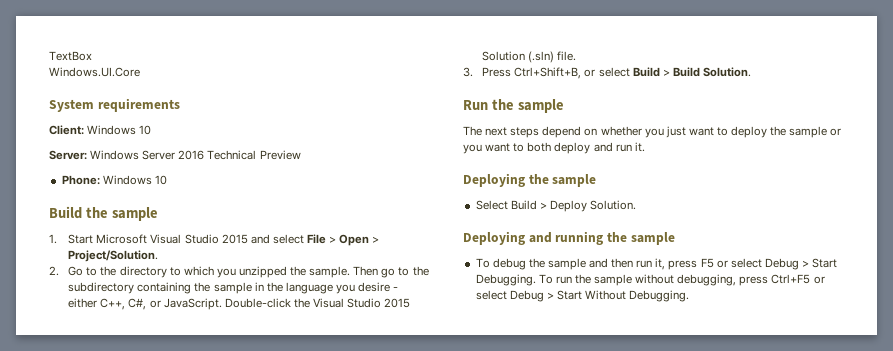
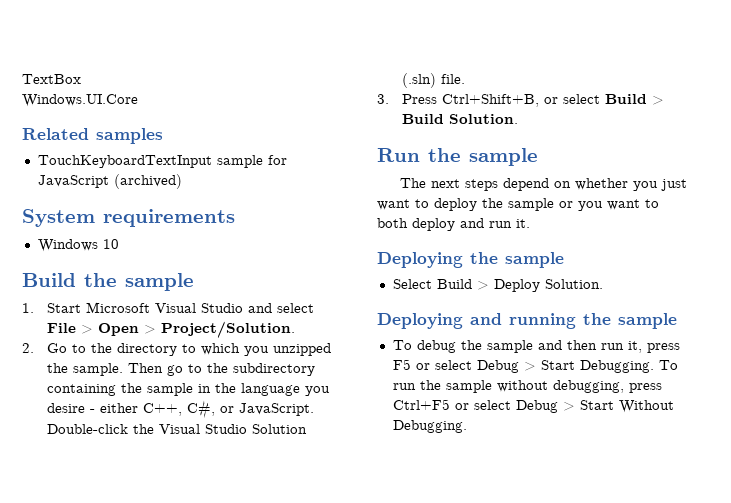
[49,98,180,112] [49,125,152,135] [49,150,301,160] [61,175,100,185] System requirements // Client: Windows 10 // Server: Windows Server 2016 Technical Preview // Phone: -> [22,128,163,144] [37,155,287,168] [37,174,182,189] [22,209,235,227] Related samples // TouchKeyboardTextInput sample for JavaScript (archived) // System requirements //
[221,234,248,244] 2015 -> (244, 308) none
[384,298,411,308] 2015 -> (248, 429) none

